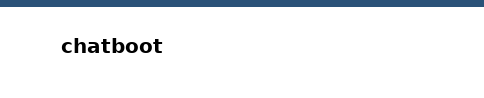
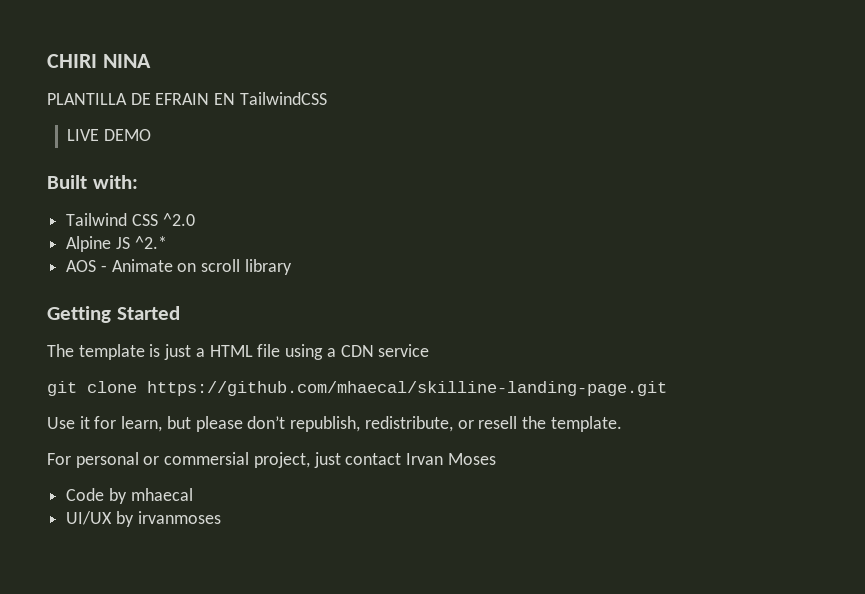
[61,38,163,53] chatboot -> [47,54,151,68] [47,92,327,105] [67,129,152,141] [47,175,138,189] [66,213,195,226] [66,236,167,252] [66,259,292,275] [47,306,180,323] [47,344,430,360] [47,381,667,396] [47,416,622,432] [47,452,496,468] [66,488,193,504] [66,511,221,527] CHIRI NINA // PLANTILLA DE EFRAIN EN TailwindCSS // LIVE DEMO // Built with: // Tailwind CSS ^2.0 // Alpine JS ^2.* // AOS - Animate on scroll library // Getting Started // The template is just a HTML file using a CDN service // git clone https://github.com/mhaecal/skilline-landing-page.git // Use it for learn, but please don’t republish, redistribute, or resell the template. // For personal or commersial project, just contact Irvan Moses // Code by mhaecal // UI/UX by irvanmoses

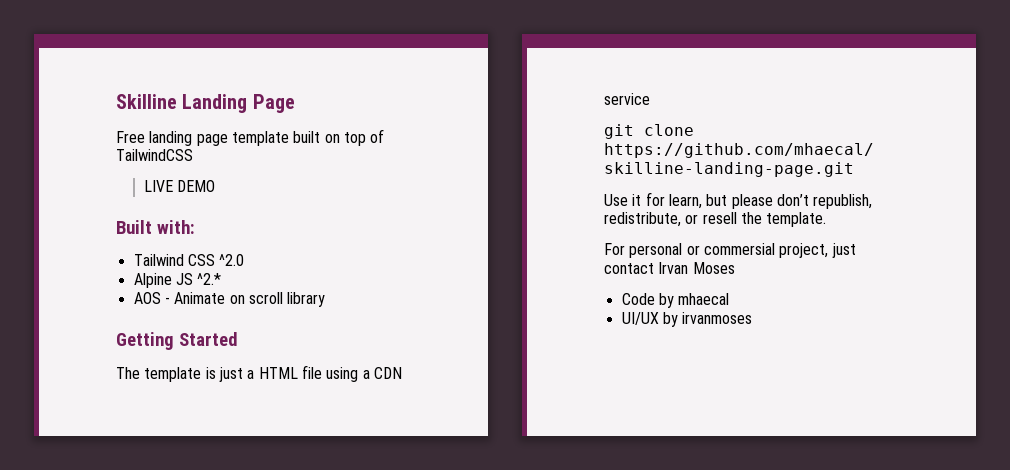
[47,54,151,68] [47,93,236,105] CHIRI NINA // PLANTILLA DE EFRAIN EN -> [116,94,295,113] [116,129,385,146] Skilline Landing Page // Free landing page template built on top of

